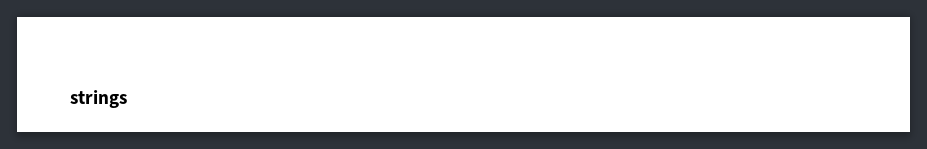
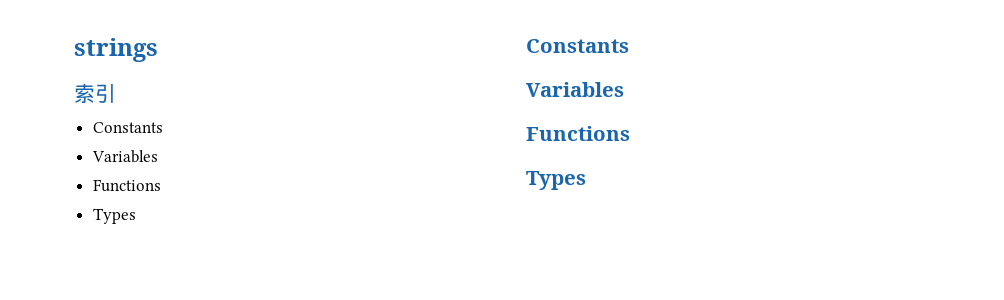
(127, 99) none -> [74,83,116,104] [92,122,163,133] [91,150,158,163] [92,179,161,192] [92,208,136,224] [526,39,629,53] [526,82,624,97] [526,126,630,141] [526,171,586,190] // 索引 // Constants // Variables // Functions // Types // Constants // Variables // Functions // Types

